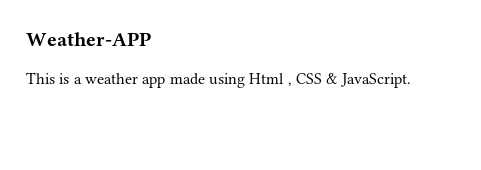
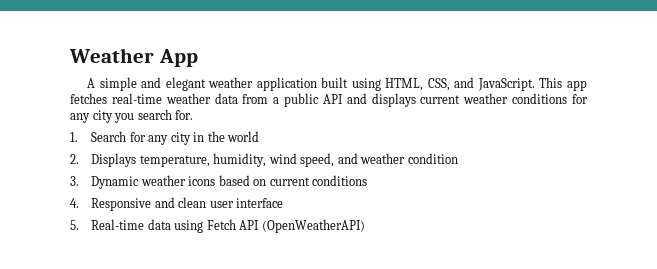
[26,32,151,46] [26,72,411,88] Weather-APP // This is a weather app made using Html , CSS & JavaScript. -> [69,48,198,67] [87,77,587,91] [70,93,589,107] [70,109,194,123] [70,131,260,145] [70,153,458,167] [70,175,368,189] [70,197,284,211] [70,219,365,233] Weather App // A simple and elegant weather application built using HTML, CSS, and JavaScript. This app fetches real-time weather data from a public API and displays current weather conditions for any city you search for. // 1. Search for any city in the world // 2. Displays temperature, humidity, wind speed, and weather condition // 3. Dynamic weather icons based on current conditions // 4. Responsive and clean user interface // 5. Real-time data using Fetch API (OpenWeatherAPI)

